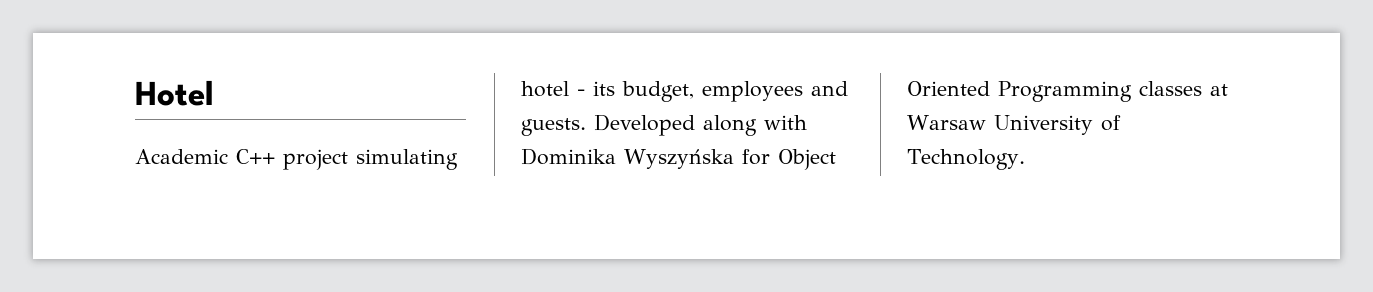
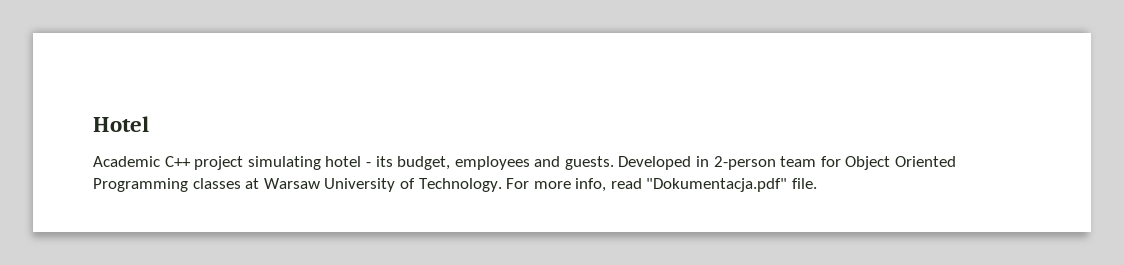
[703,115,807,136] [521,148,734,169] along with Dominika Wyszyńska -> [696,156,817,170] in 2-person team
(1025, 159) none -> [506,178,818,192] For more info, read "Dokumentacja.pdf" file.

